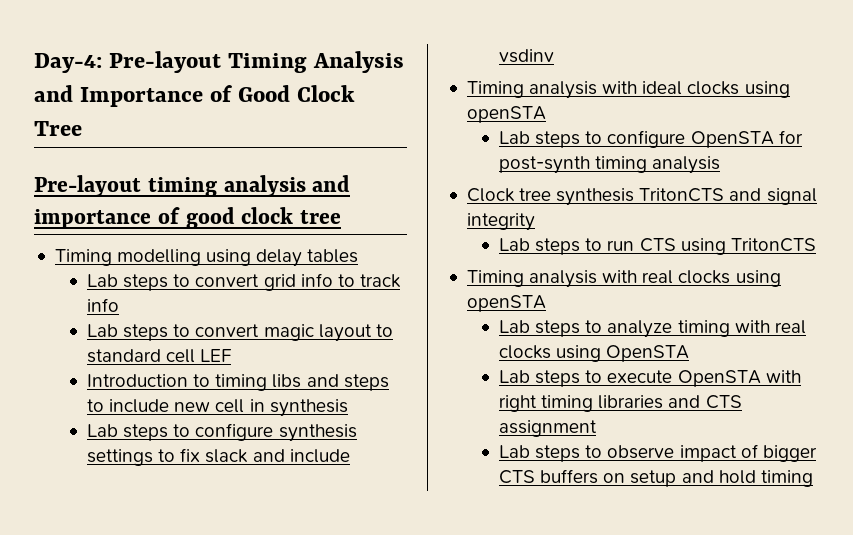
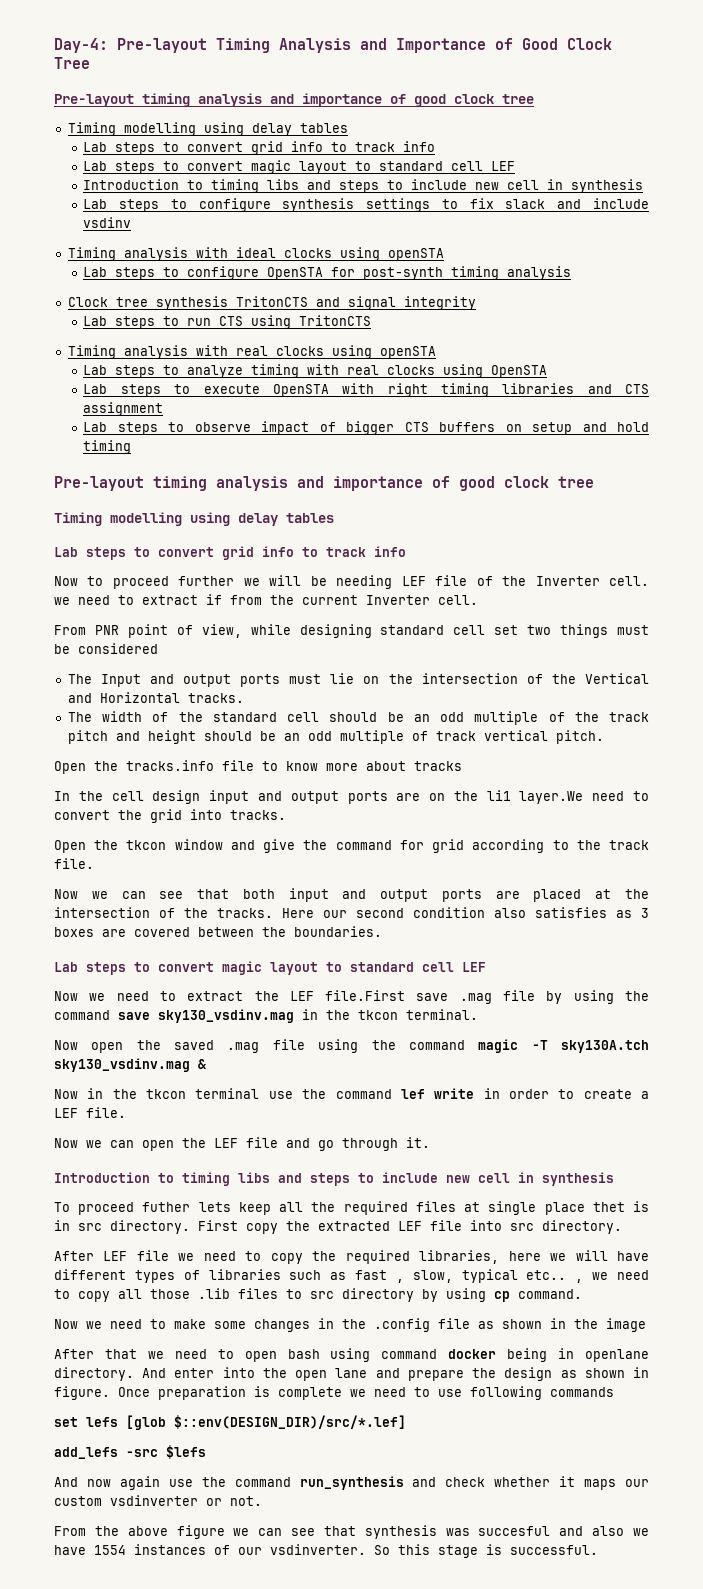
(813, 478) none -> [54,476,594,491] [54,512,334,526] [54,546,406,560] [54,575,649,589] [54,594,478,605] [54,624,650,638] [54,643,158,654] [67,673,650,687] [67,692,244,703] [67,711,649,725] [67,730,604,744] [54,760,462,774] [54,790,649,804] [54,809,286,823] [54,839,649,853] [54,858,94,869] [54,888,649,902] [54,907,649,918] [54,926,382,937] [54,961,486,975] [54,990,649,1004] [54,1009,478,1023] [54,1039,649,1053] [54,1058,207,1072] [54,1088,649,1099] [54,1107,126,1118] [54,1137,430,1151] [54,1172,614,1186] [54,1201,649,1215] [54,1220,622,1234] [54,1250,649,1264] [54,1269,649,1283] [54,1288,582,1302] [54,1318,646,1332] [54,1348,650,1362] [54,1367,649,1381] [54,1386,614,1400] [54,1415,406,1430] [54,1445,206,1459] [54,1476,649,1490] [54,1495,262,1506] [54,1525,649,1539] [54,1544,598,1558] // Pre-layout timing analysis and importance of good clock tree // Timing modelling using delay tables // Lab steps to convert grid info to track info // Now to proceed further we will be needing LEF file of the Inverter cell. we need to extract if from the current Inverter cell. // From PNR point of view, while designing standard cell set two things must be considered // The Input and output ports must lie on the intersection of the Vertical and Horizontal tracks. // The width of the standard cell should be an odd multiple of the track pitch and height should be an odd multiple of track vertical pitch. // Open the tracks.info file to know more about tracks // In the cell design input and output ports are on the li1 layer.We need to convert the grid into tracks. // Open the tkcon window and give the command for grid according to the track file. // Now we can see that both input and output ports are placed at the intersection of the tracks. Here our second condition also satisfies as 3 boxes are covered between the boundaries. // Lab steps to convert magic layout to standard cell LEF // Now we need to extract the LEF file.First save .mag file by using the command save sky130_vsdinv.mag in the tkcon terminal. // Now open the saved .mag file using the command magic -T sky130A.tch sky130_vsdinv.mag & // Now in the tkcon terminal use the command lef write in order to create a LEF file. // Now we can open the LEF file and go through it. // Introduction to timing libs and steps to include new cell in synthesis // To proceed futher lets keep all the required files at single place thet is in src directory. First copy the extracted LEF file into src directory. // After LEF file we need to copy the required libraries, here we will have different types of libraries such as fast , slow, typical etc.. , we need to copy all those .lib files to src directory by using cp command. // Now we need to make some changes in the .config file as shown in the image // After that we need to open bash using command docker being in openlane directory. And enter into the open lane and prepare the design as shown in figure. Once preparation is complete we need to use following commands // set lefs [glob $::env(DESIGN_DIR)/src/*.lef] // add_lefs -src $lefs // And now again use the command run_synthesis and check whether it maps our custom vsdinverter or not. // From the above figure we can see that synthesis was succesful and also we have 1554 instances of our vsdinverter. So this stage is successful.

